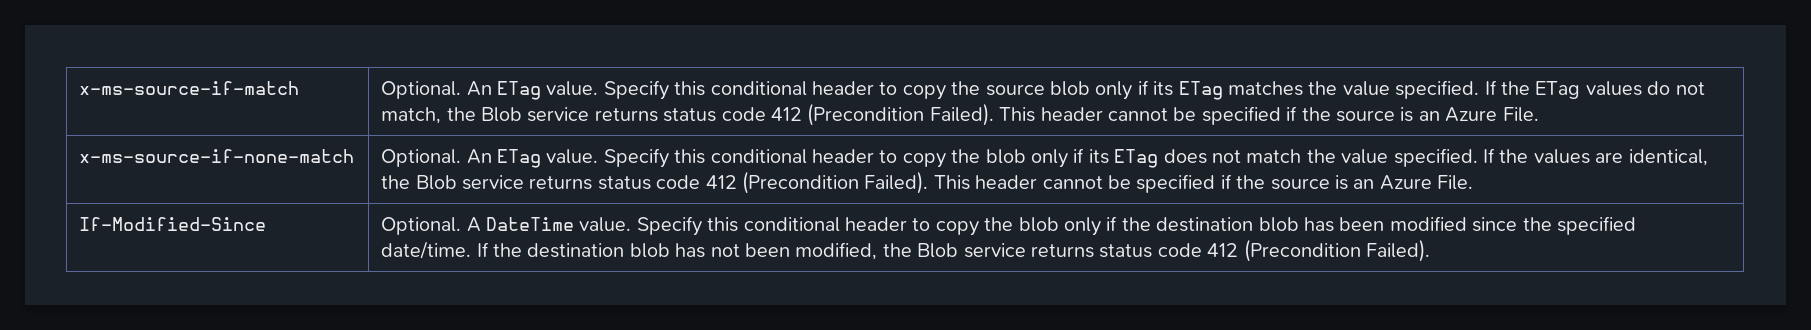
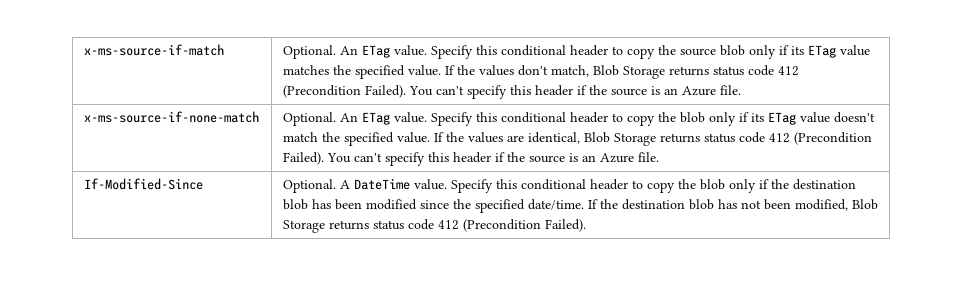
(1223, 90) none -> [839,45,870,56] value
[1342,80,1705,99] [381,103,1539,126] value specified. If the ETag values do not match, the Blob service returns status code 412 (Precondition Failed). This header cannot be specified if the source is an Azure File. -> [354,65,799,79] [282,85,741,99] specified value. If the values don't match, Blob Storage returns status code 412 (Precondition Failed). You can't specify this header if the source is an Azure file.
[1163,148,1478,167] does not match the value specified. -> [799,112,875,123] [282,132,430,146] value doesn't match the specified value.
[381,171,1474,194] the Blob service returns status code 412 (Precondition Failed). This header cannot be specified if the source is an Azure File. -> [583,132,872,146] [282,152,659,166] Blob Storage returns status code 412 (Precondition Failed). You can't specify this header if the source is an Azure file.
[882,243,1026,258] the Blob service -> [851,199,878,210] [282,220,325,233] Blob Storage

